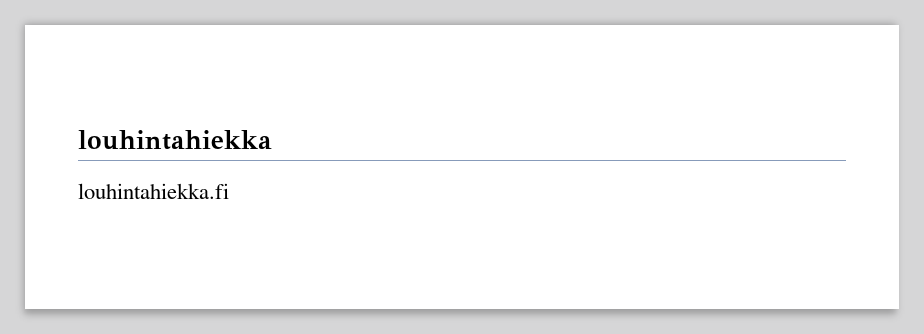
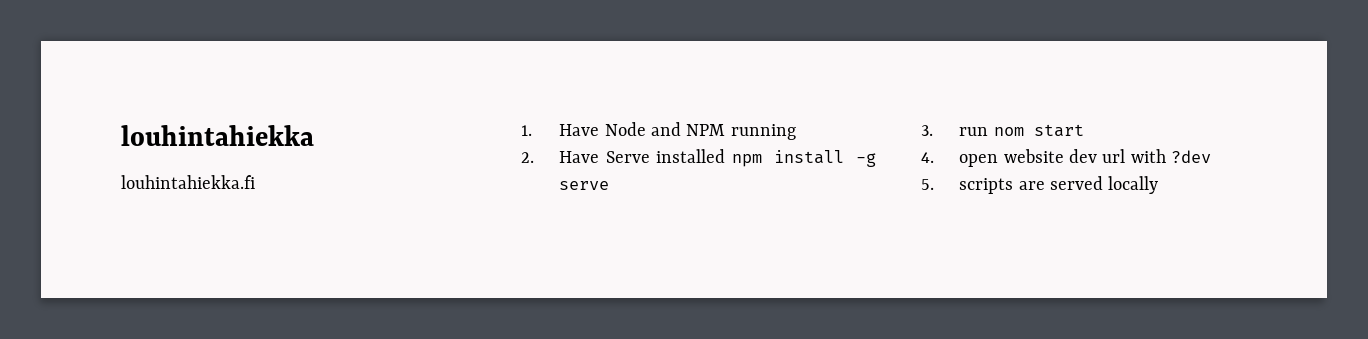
(229, 191) none -> [521,122,796,140] [521,149,876,167] [559,181,610,190] [921,124,1084,137] [921,149,1212,167] [921,176,1159,194] // 1. Have Node and NPM running // 2. Have Serve installed npm install -g serve // 3. run nom start // 4. open website dev url with ?dev // 5. scripts are served locally

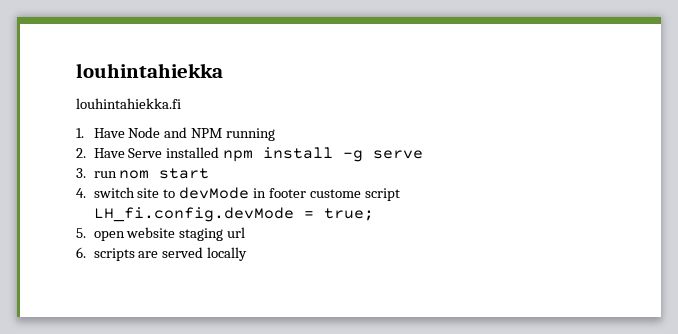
(934, 157) none -> [93,187,400,201] [93,207,374,222] [76,228,86,238] switch site to devMode in footer custome script LH_fi.config.devMode = true; // 5.
[1069,149,1098,163] dev -> [179,228,224,241] staging
[1130,149,1212,163] [921,179,934,190] with ?dev // 5. -> [76,247,86,258] // 6.

